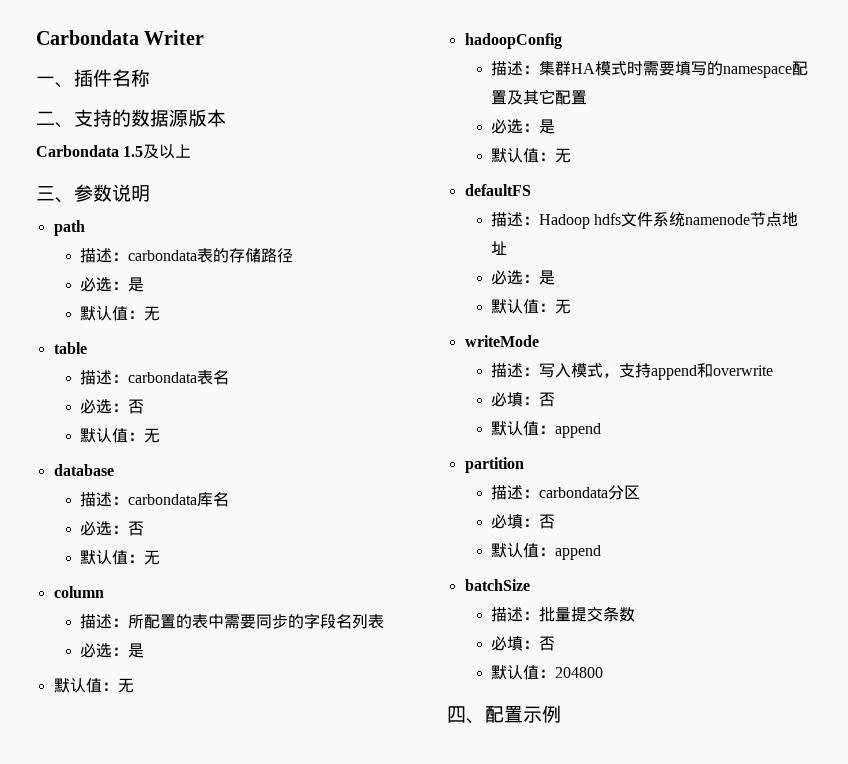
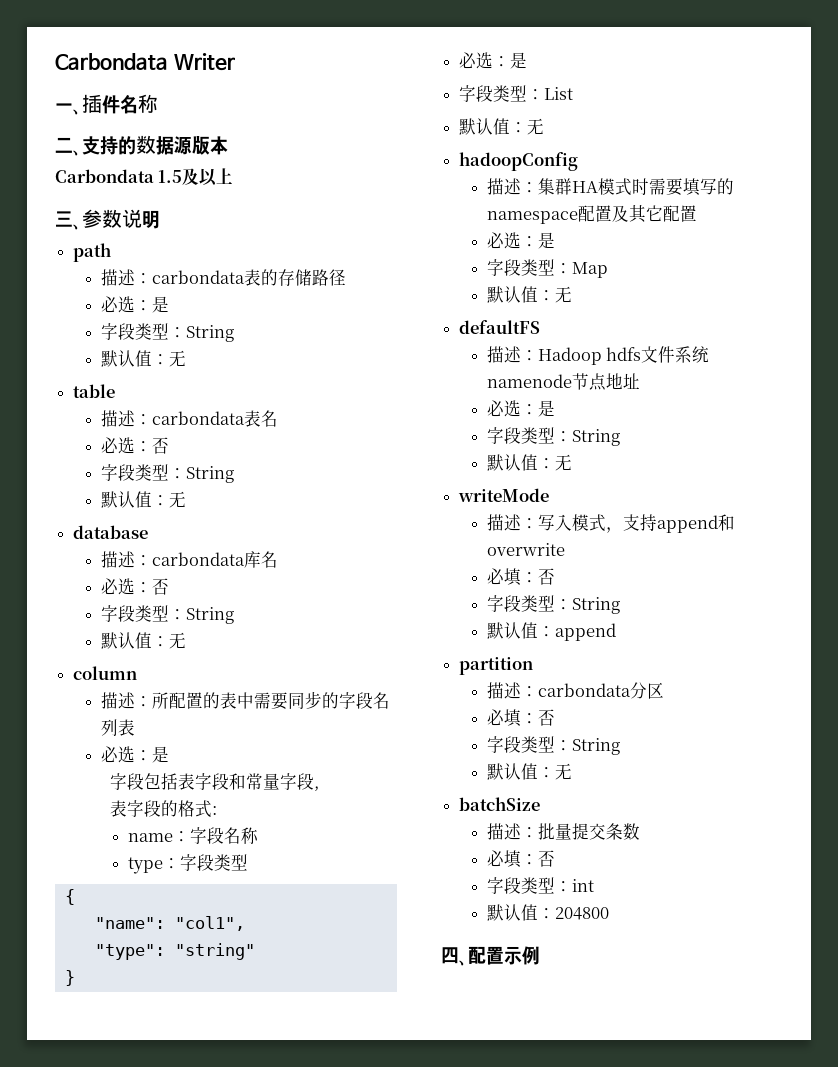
(144, 284) none -> [100,323,234,342] // 字段类型：String
(144, 406) none -> [100,464,234,483] // 字段类型：String
(144, 528) none -> [100,605,234,624] // 字段类型：String
(144, 650) none -> [109,773,319,791] [109,800,217,818] [128,827,259,844] [128,854,249,874] [64,889,75,905] [94,916,245,931] [94,943,255,960] [64,970,75,986] [459,52,528,69] [459,85,574,102] // 字段包括表字段和常量字段, // 表字段的格式: // name：字段名称 // type：字段类型 // { // "name": "col1", // "type": "string" // } // 必选：是 // 字段类型：List
(555, 126) none -> [486,259,608,278] // 字段类型：Map
(555, 277) none -> [486,427,620,446] // 字段类型：String
(555, 399) none -> [486,595,620,614] // 字段类型：String
[490,543,601,560] // 默认值：append -> [486,736,620,755] [486,763,572,780] // 字段类型：String // 默认值：无
(555, 643) none -> [486,877,594,894] // 字段类型：int

